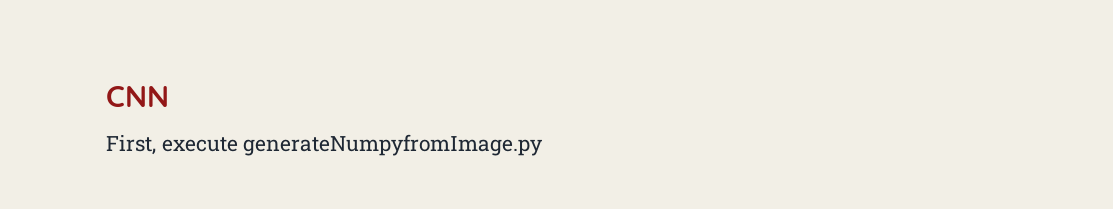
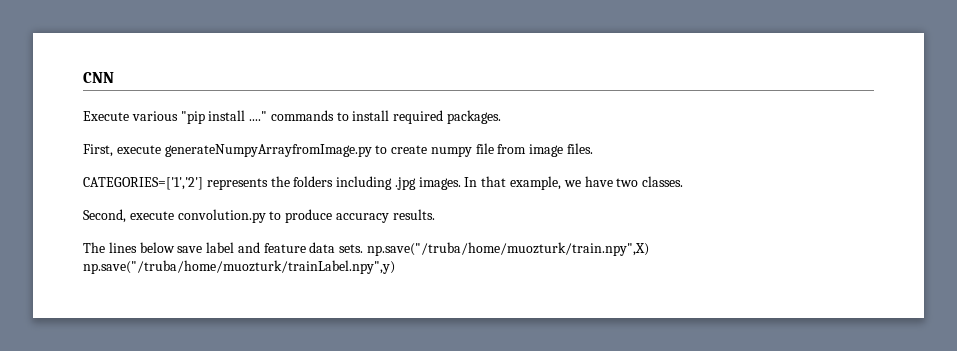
[106,134,544,156] First, execute generateNumpyfromImage.py -> [83,110,502,124] [83,143,594,157] [83,176,684,190] [83,209,435,223] [83,242,650,256] [83,260,395,274] Execute various "pip install ...." commands to install required packages. // First, execute generateNumpyArrayfromImage.py to create numpy file from image files. // CATEGORIES=['1','2'] represents the folders including .jpg images. In that example, we have two classes. // Second, execute convolution.py to produce accuracy results. // The lines below save label and feature data sets. np.save("/truba/home/muozturk/train.npy",X) np.save("/truba/home/muozturk/trainLabel.npy",y)

